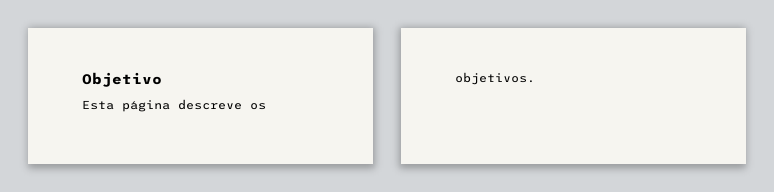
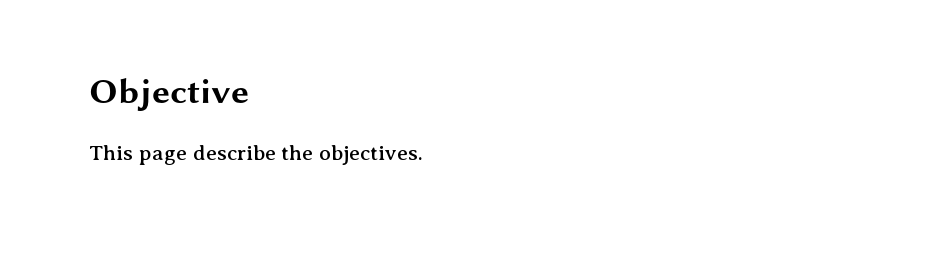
[82,72,162,87] [82,99,266,112] [455,72,535,85] Objetivo // Esta página descreve os objetivos. -> [89,78,249,111] [89,145,424,165] Objective // This page describe the objectives.

